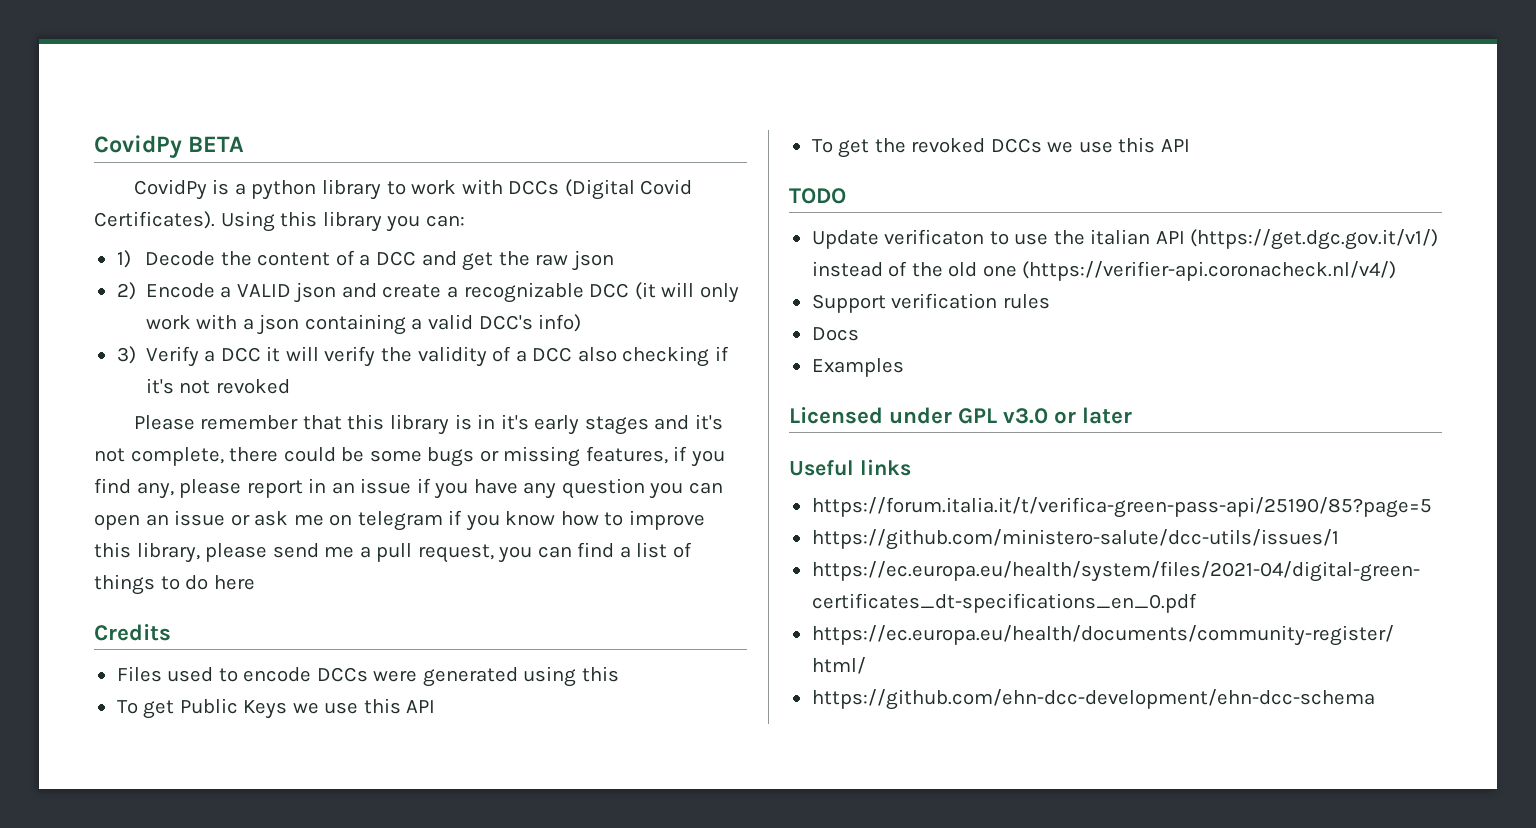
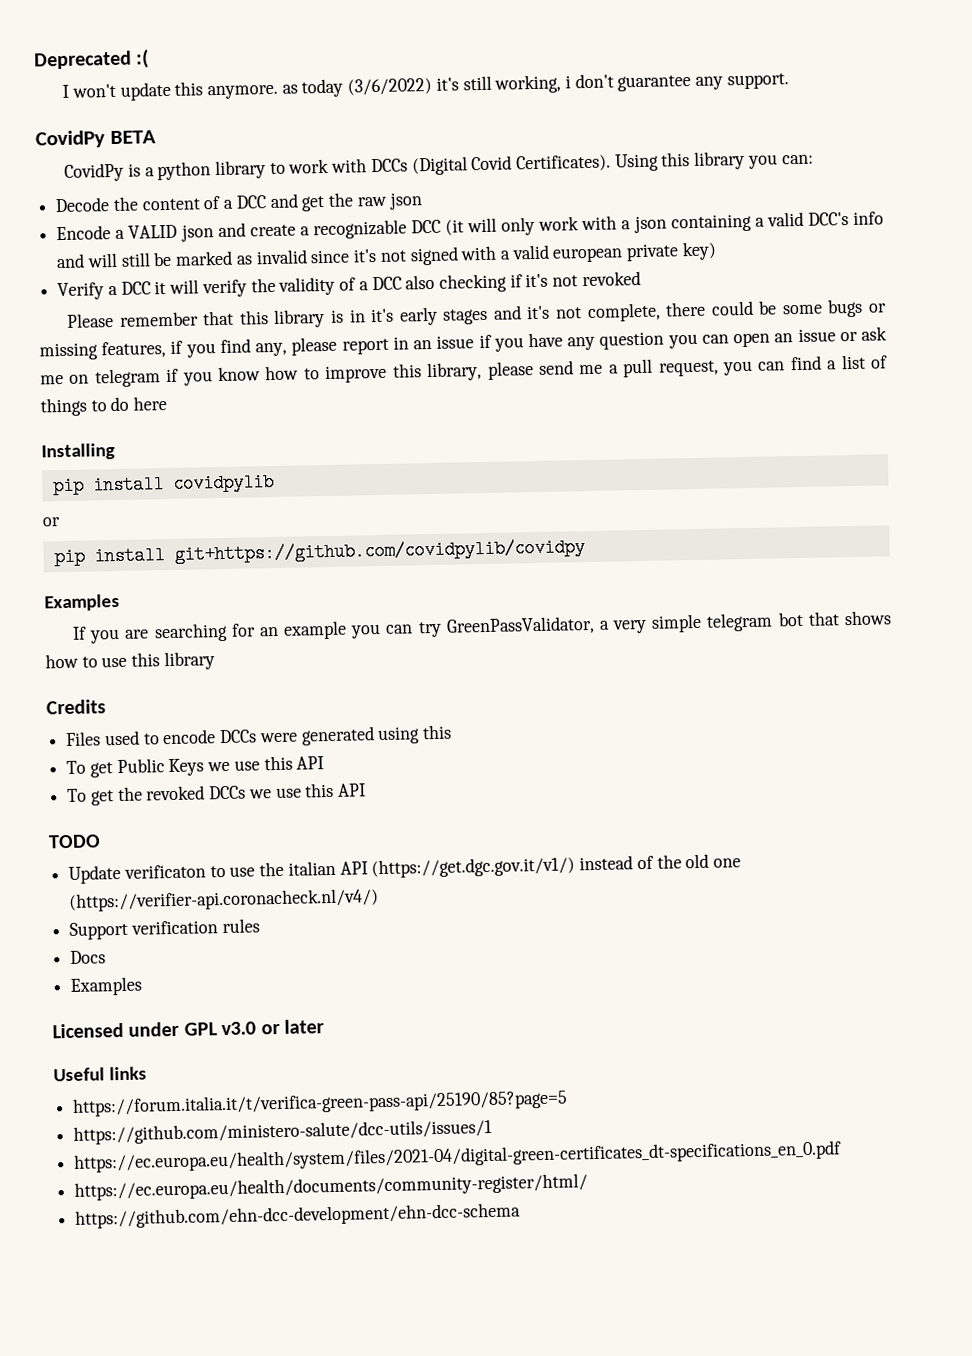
(94, 146) none -> [34,49,150,70] [62,73,789,101] Deprecated :( // I won't update this anymore. as today (3/6/2022) it's still working, i don't guarantee any support. //
[116,250,131,268] 1) -> (814, 159) none
[116,282,136,300] 2) -> (423, 201) none
[538,314,582,332] [116,346,136,364] info) // 3) -> [852,211,884,225] [56,241,717,269] info and will still be marked as invalid since it's not signed with a valid european private key) //
(255, 582) none -> [41,443,115,461] [52,473,274,496] [42,517,61,527] [53,538,585,567] [44,593,120,612] [72,610,893,644] [45,651,215,671] // Installing // pip install covidpylib // or // pip install git+https://github.com/covidpylib/covidpy // Examples // If you are searching for an example you can try GreenPassValidator, a very simple telegram bot that shows how to use this library

